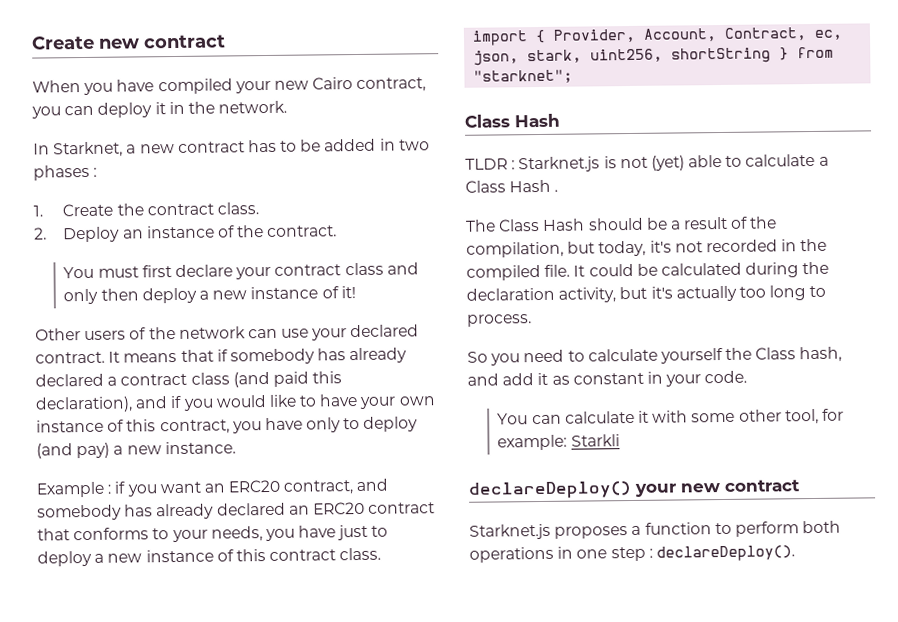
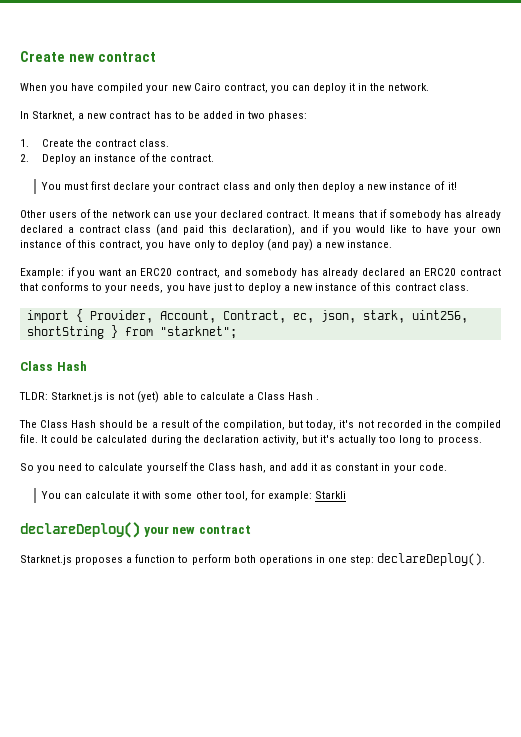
[33,164,98,181] phases : -> [268,111,308,121] phases:
[36,481,112,498] Example : -> [20,268,64,278] Example:
[465,158,516,170] TLDR : -> [19,392,48,400] TLDR:
[610,546,653,562] step : -> [350,555,375,565] step:

